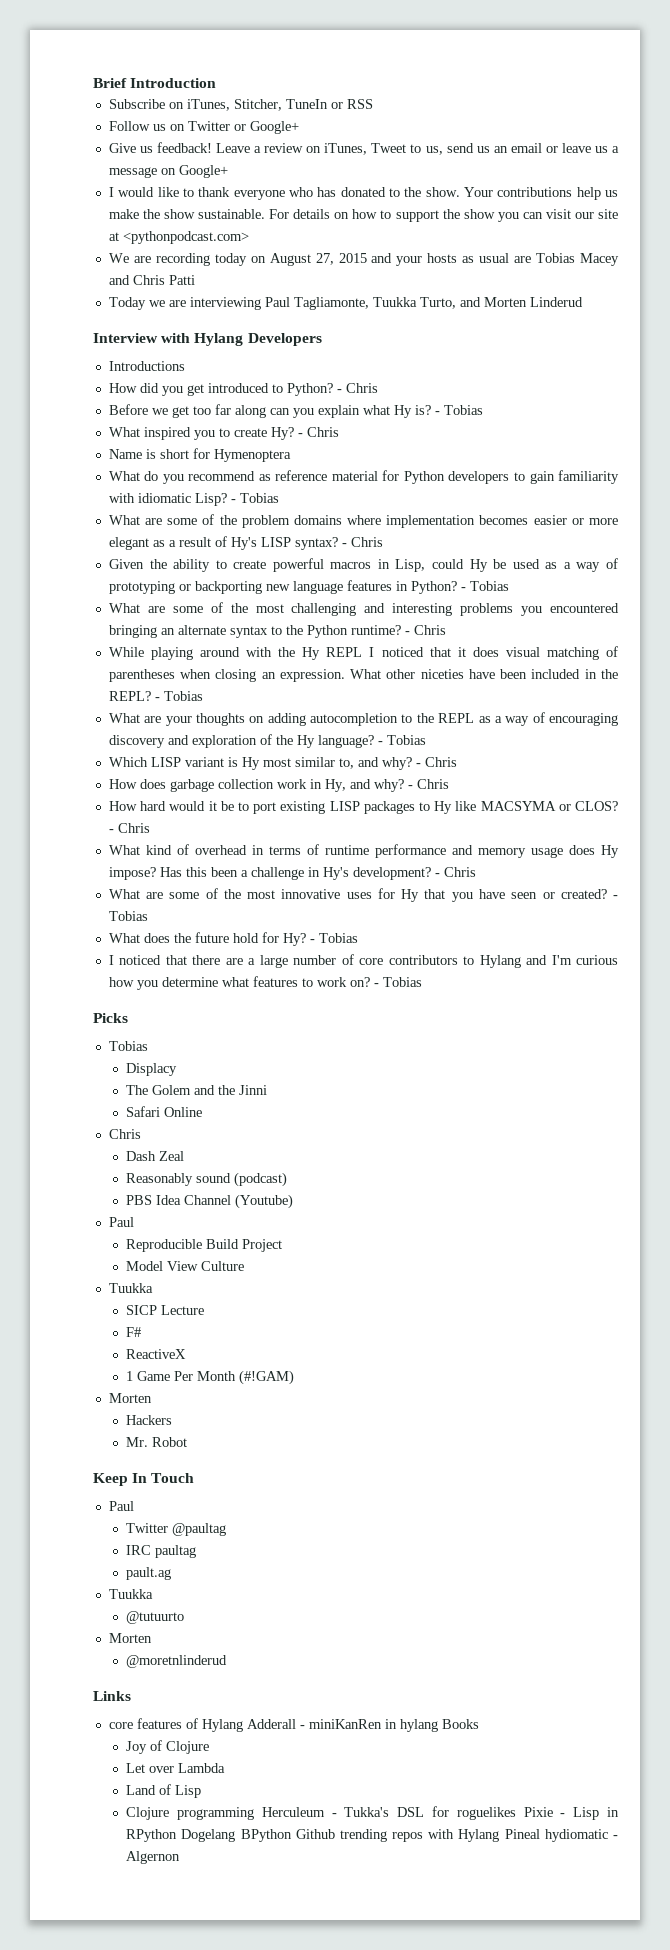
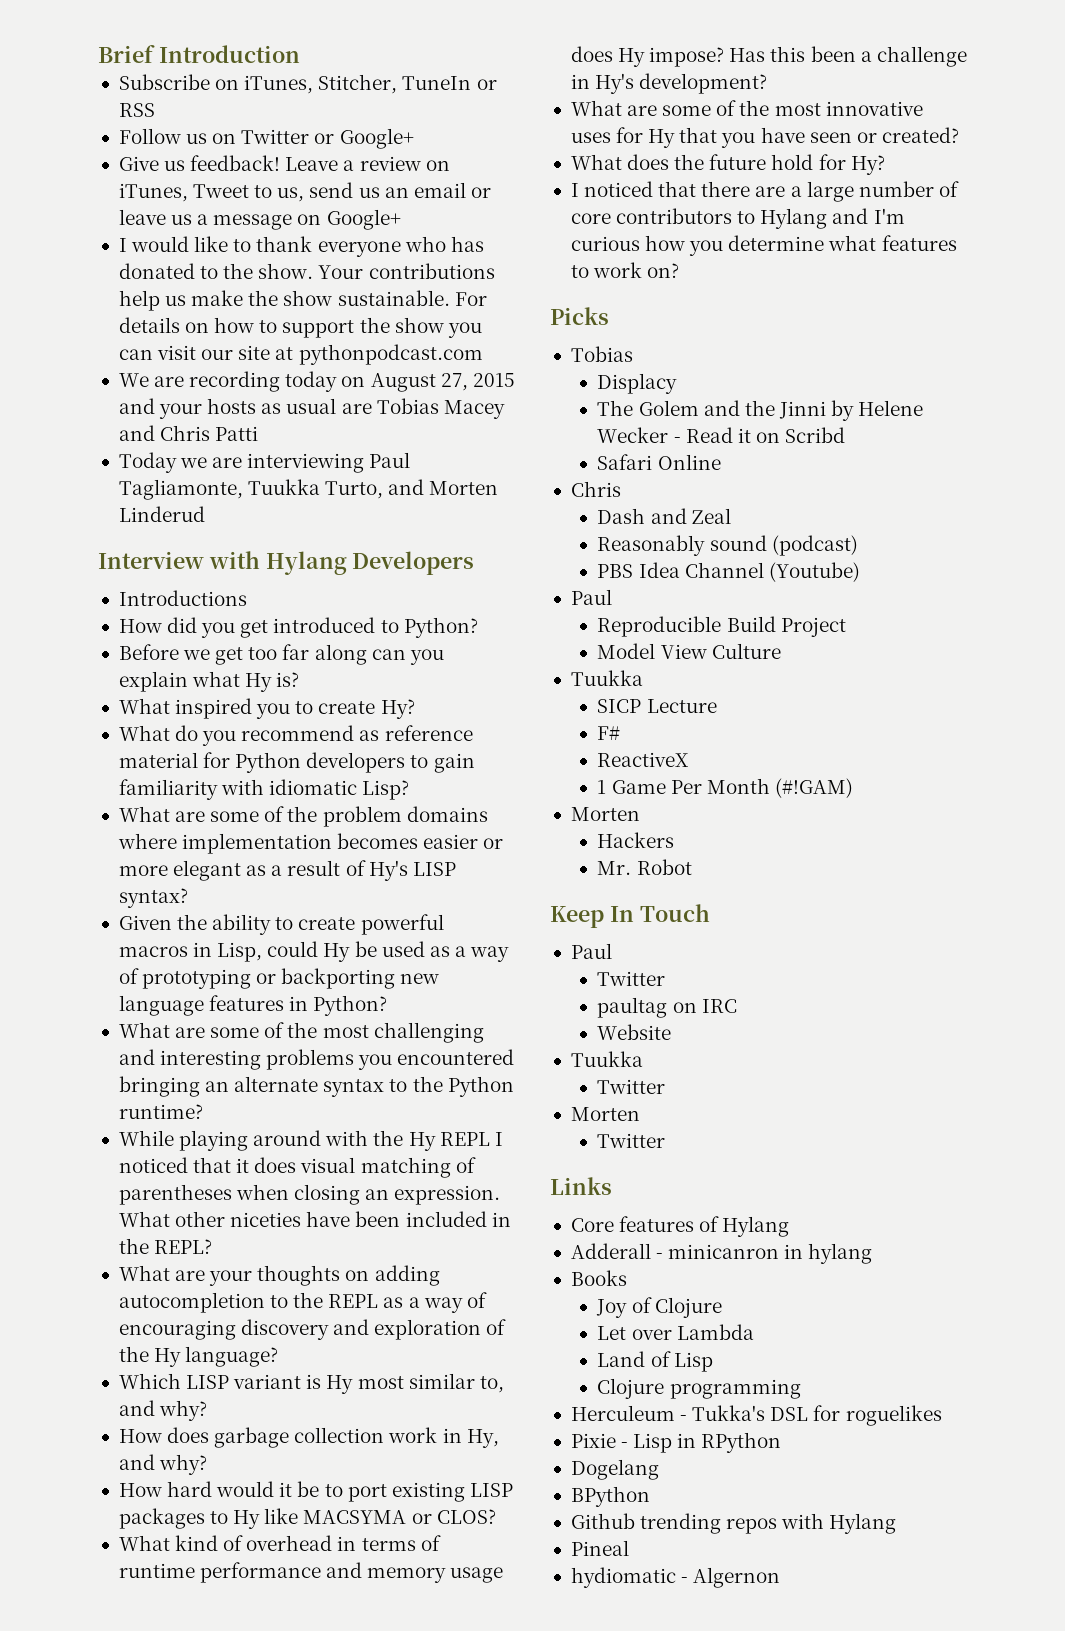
[122,231,249,244] <pythonpodcast.com> -> [298,344,483,365] pythonpodcast.com
[336,383,378,393] - Chris -> (478, 627) none
[434,405,483,415] - Tobias -> (300, 679) none
[297,427,339,437] [108,448,291,462] - Chris // Name is short for Hymenoptera -> (415, 709) none
[230,493,279,503] - Tobias -> (410, 790) none
[341,537,383,547] - Chris -> (188, 898) none
[460,581,509,591] - Tobias -> (388, 1005) none
[404,625,446,635] - Chris -> (203, 1111) none
[154,691,203,701] - Tobias -> (213, 1246) none
[377,735,426,745] - Tobias -> (279, 1356) none
[415,757,457,767] - Chris -> (208, 1410) none
[407,779,449,789] - Chris -> (208, 1464) none
[108,823,150,833] - Chris -> (496, 1516) none
[434,867,476,877] - Chris -> (768, 83) none
[613,895,619,899] [108,911,148,921] - Tobias -> (959, 135) none
[309,933,358,943] - Tobias -> (885, 165) none
[373,977,422,987] - Tobias -> (680, 270) none
(268, 1090) none -> [831,400,924,421] [597,427,846,443] by Helene Wecker - Read it on Scribd
(157, 1156) none -> [650,508,687,524] and
[172,1523,227,1536] @paultag // -> [597,997,697,1018] // paultag on
[155,1545,197,1558] [126,1567,172,1580] [108,1589,153,1599] [126,1611,185,1624] [108,1633,152,1643] [126,1655,228,1668] paultag // pault.ag // Tuukka // @tutuurto // Morten // @moretnlinderud -> [597,1024,672,1040] [570,1051,643,1067] [597,1079,666,1094] [570,1107,640,1121] [597,1133,666,1148] // Website // Tuukka // Twitter // Morten // Twitter
[108,1722,133,1729] core -> [570,1218,614,1232] Core
(243, 1725) none -> (790, 1226) //
[308,1719,382,1729] miniKanRen -> [668,1244,780,1259] minicanron
(438, 1725) none -> (873, 1253) //
(254, 1813) none -> (801, 1389) //
(516, 1813) none -> (942, 1415) //
(178, 1835) none -> (782, 1442) //
(236, 1835) none -> (659, 1469) //
(292, 1835) none -> (650, 1496) //
(500, 1835) none -> (897, 1523) //
(540, 1834) none -> (629, 1548) //

